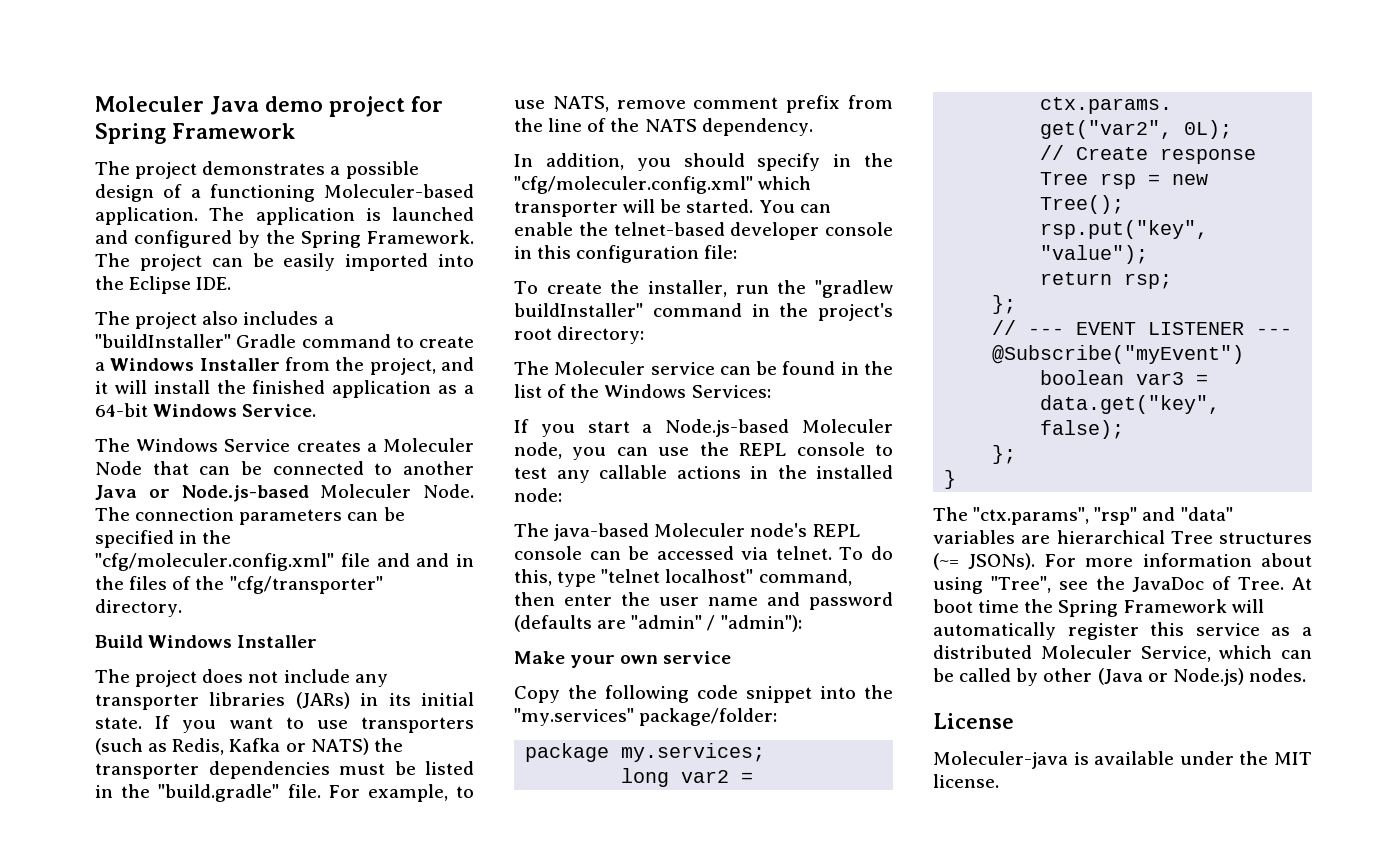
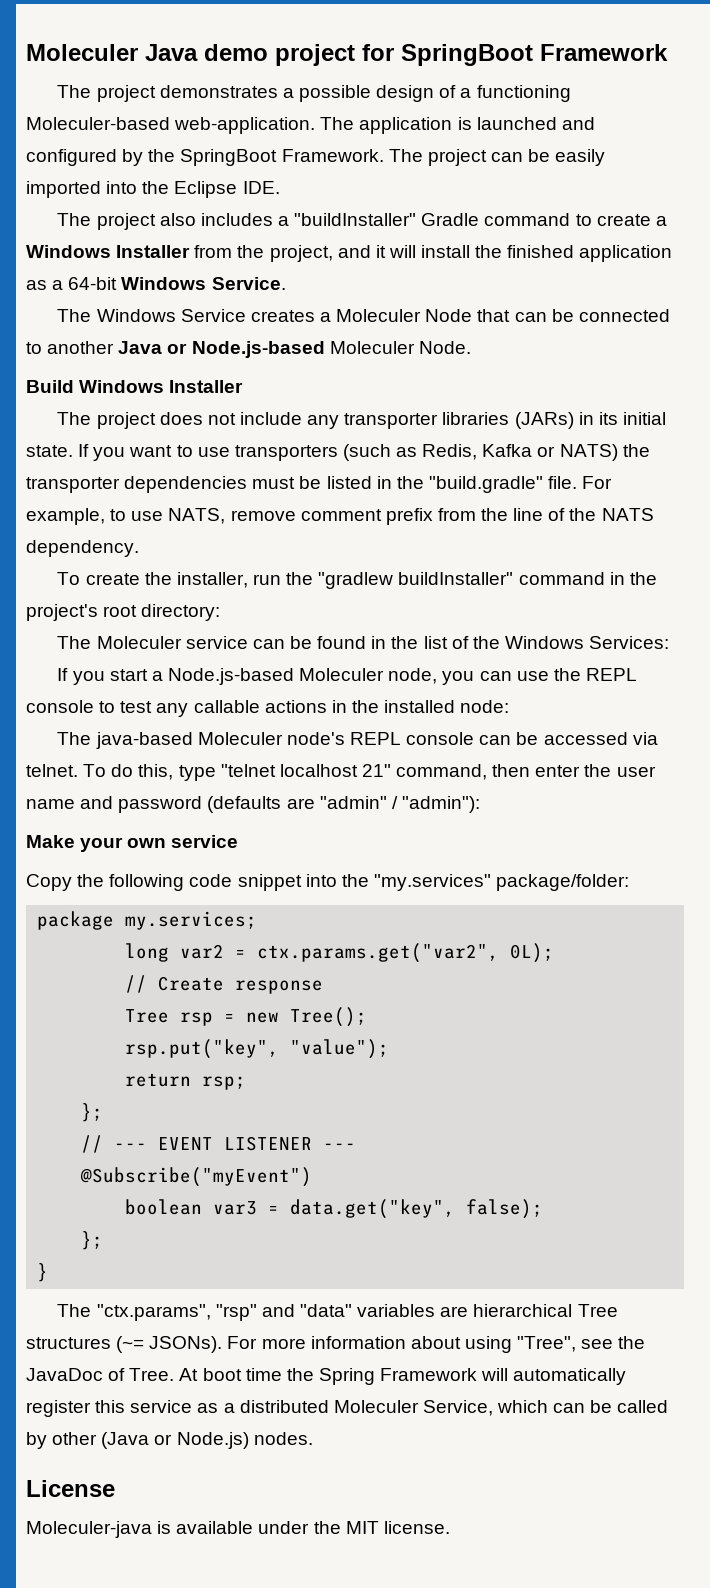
[95,123,166,144] Spring -> [401,44,533,66] SpringBoot
[95,207,198,225] application. -> [174,117,316,134] web-application.
[301,231,361,248] Spring -> [180,149,278,166] SpringBoot
[95,507,405,525] [95,530,232,548] [95,553,474,571] [95,576,383,594] [95,599,182,617] The connection parameters can be specified in the "cfg/moleculer.config.xml" file and and in the files of the "cfg/transporter" directory. -> (471, 347) none
[514,153,893,171] [514,176,812,194] [514,199,831,217] [514,222,893,240] [514,245,738,263] // In addition, you should specify in the "cfg/moleculer.config.xml" which transporter will be started. You can enable the telnet-based developer console in this configuration file: -> (139, 548) none
[665,569,754,583] localhost" -> [279,764,391,777] localhost 21"

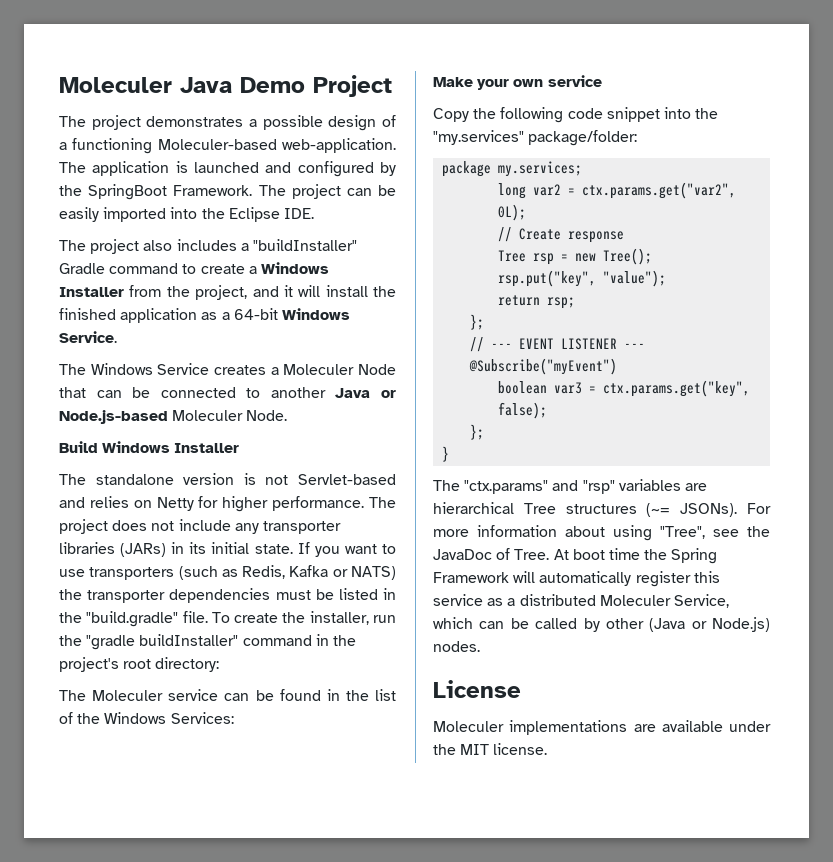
[204,44,668,66] demo project for SpringBoot Framework -> [240,75,392,97] Demo Project
(92, 418) none -> [95,473,396,485] [59,496,396,512] standalone version is not Servlet-based and relies on Netty for higher performance. The
[582,476,613,489] [26,508,654,525] [26,540,139,557] For example, to use NATS, remove comment prefix from the line of the NATS dependency. // -> (208, 617) none
[318,572,394,589] "gradlew -> [86,635,136,650] "gradle
[57,668,637,685] [26,700,510,717] [57,732,658,749] [26,764,656,781] [26,796,480,813] // If you start a Node.js-based Moleculer node, you can use the REPL console to test any callable actions in the installed node: // The java-based Moleculer node's REPL console can be accessed via telnet. To do this, type "telnet localhost 21" command, then enter the user name and password (defaults are "admin" / "admin"): -> (234, 718) none
[290,1199,456,1219] data.get("key", -> [603,380,751,397] ctx.params.get("key",
[96,1304,352,1321] "ctx.params", "rsp" and "data" -> [464,480,615,494] "ctx.params" and "rsp"
[26,1521,172,1538] Moleculer-java is -> [433,720,656,735] Moleculer implementations are

